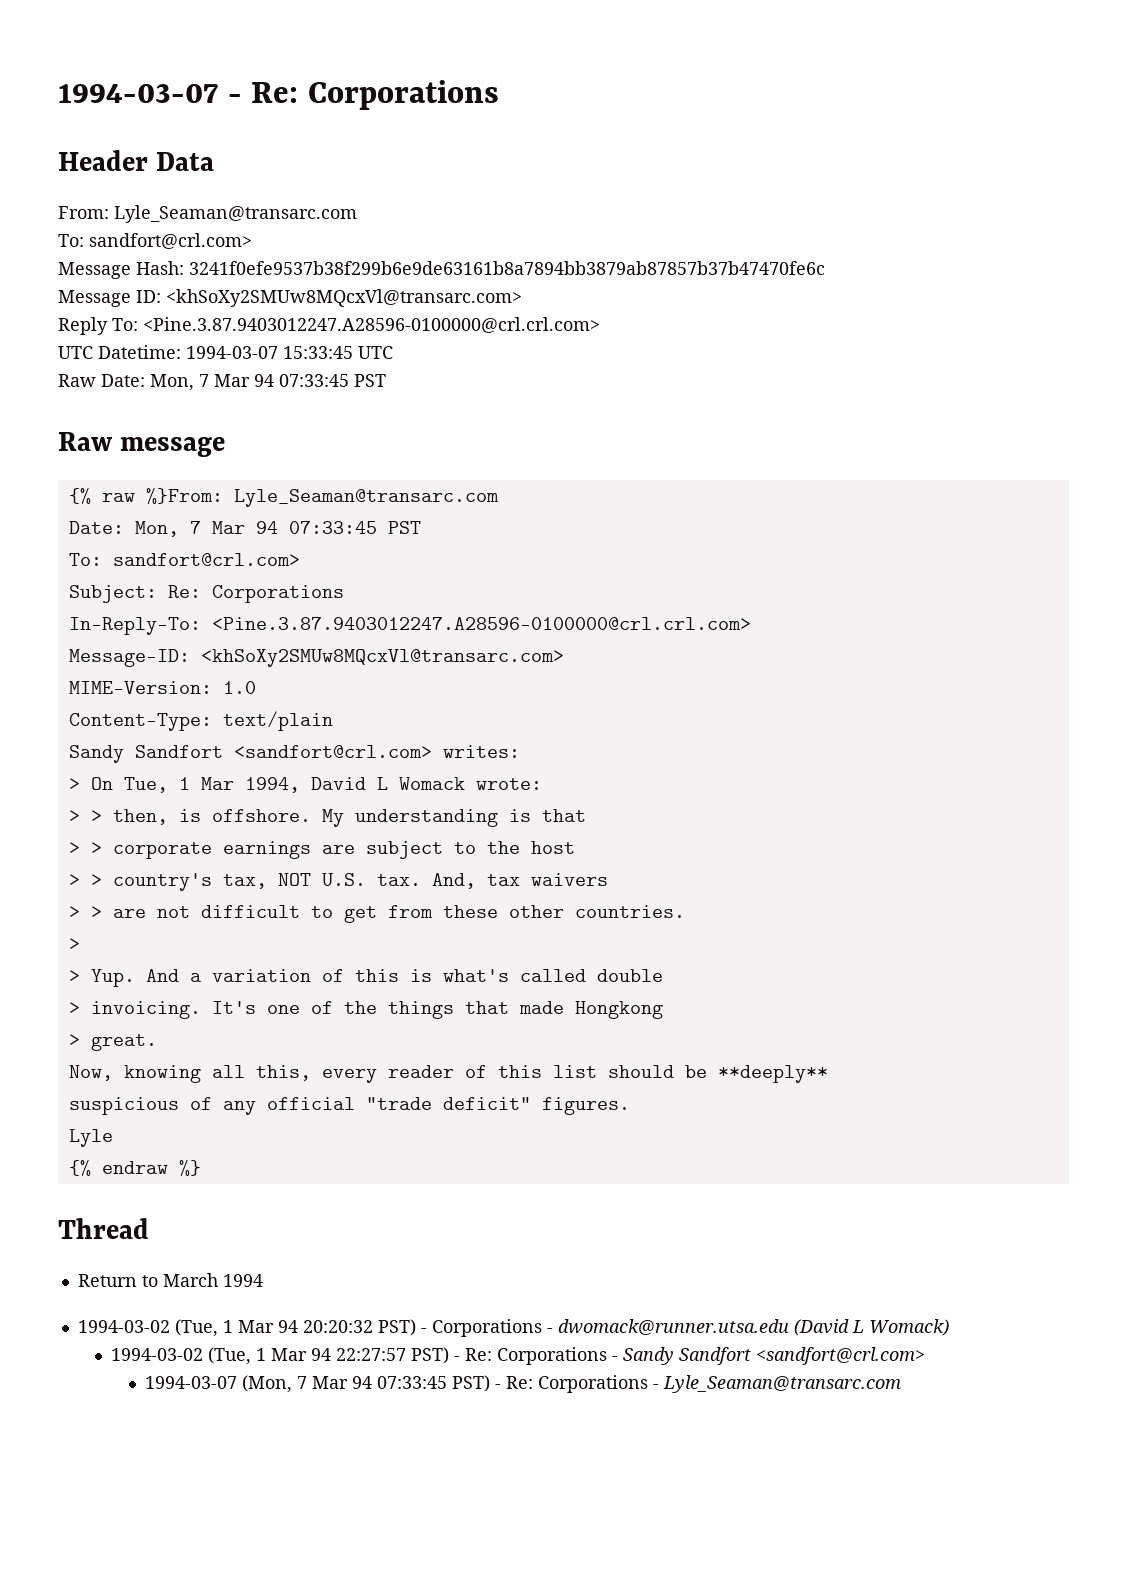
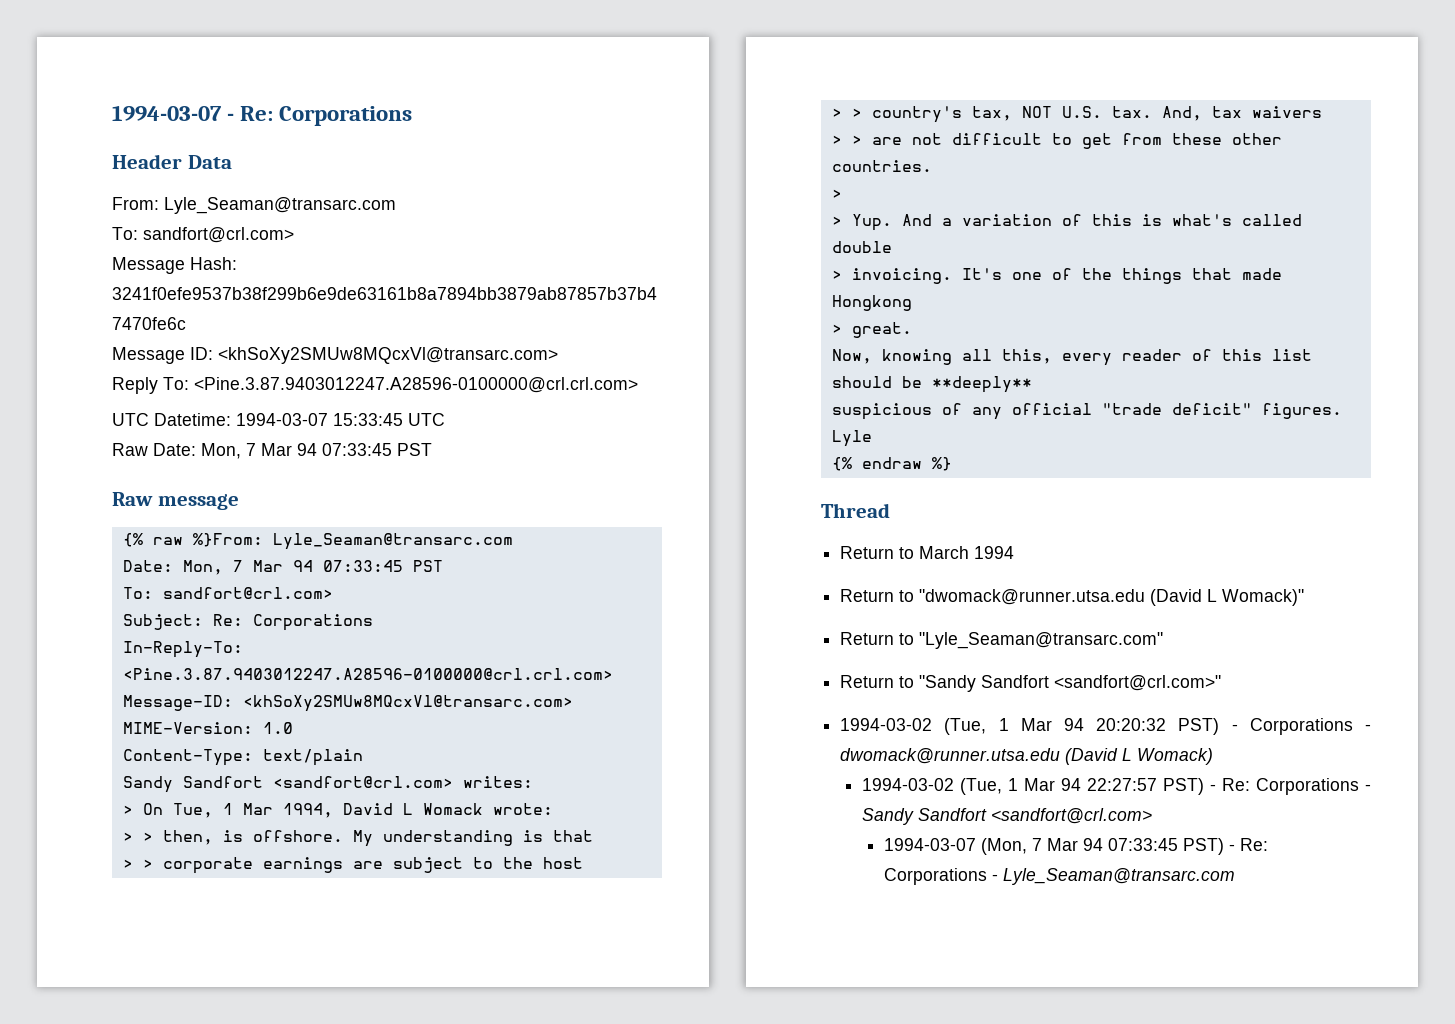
(263, 1280) none -> [840,589,1305,606] [840,632,1164,649] [840,675,1222,692] // Return to "dwomack@runner.utsa.edu (David L Womack)" // Return to "Lyle_Seaman@transarc.com" // Return to "Sandy Sandfort <sandfort@crl.com>"

